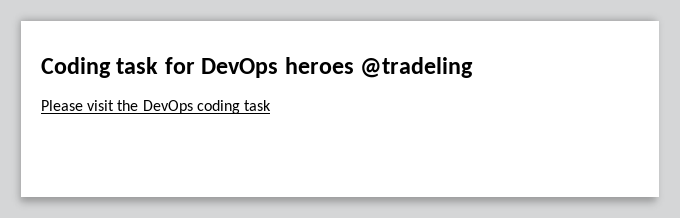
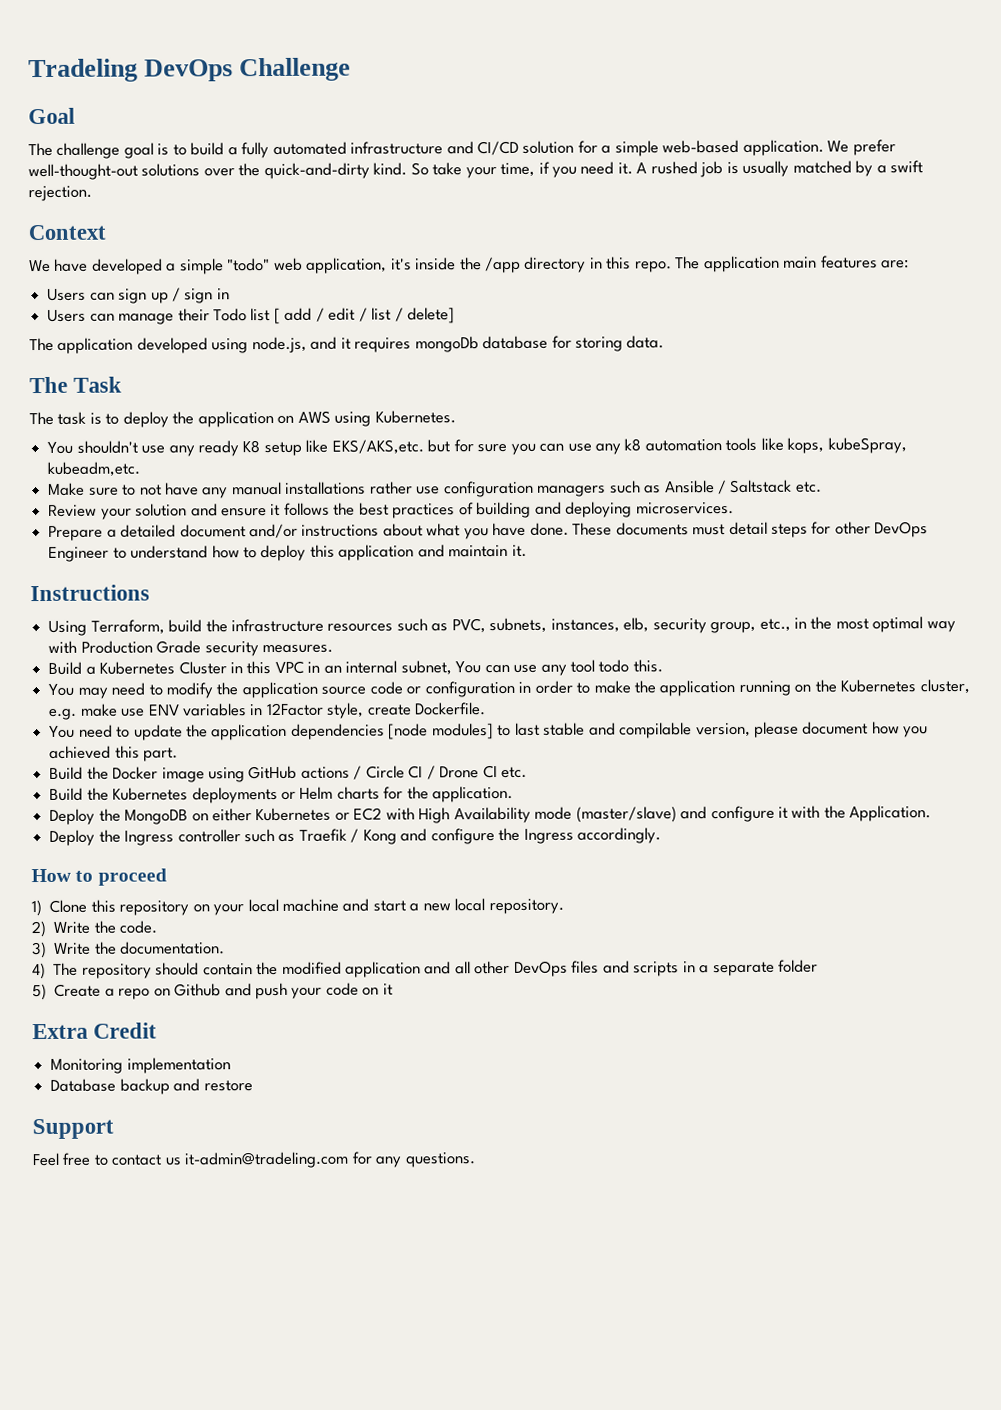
[41,57,474,78] [41,100,271,114] Coding task for DevOps heroes @tradeling // Please visit the DevOps coding task -> [28,57,352,83] [28,107,75,125] [28,139,896,159] [28,160,924,181] [28,185,92,202] [28,224,106,241] [29,255,910,275] [47,287,230,304] [47,307,456,325] [29,335,665,354] [29,376,123,394] [29,410,456,428] [47,437,907,457] [47,461,141,477] [48,479,822,499] [48,501,734,520] [48,521,929,541] [48,544,527,562] [30,584,150,602] [48,616,956,636] [48,640,333,657] [48,659,663,676] [48,678,970,699] [49,702,487,720] [49,721,929,741] [49,745,179,762] [49,765,528,783] [49,785,514,804] [49,805,932,825] [49,827,662,846] [31,868,167,886] [31,898,564,917] [31,920,158,938] [32,941,226,959] [32,959,818,980] [32,982,393,1001] [32,1022,158,1040] [50,1057,231,1074] [50,1078,253,1095] [32,1118,114,1140] [32,1151,476,1169] Tradeling DevOps Challenge // Goal // The challenge goal is to build a fully automated infrastructure and CI/CD solution for a simple web-based application. We prefer well-thought-out solutions over the quick-and-dirty kind. So take your time, if you need it. A rushed job is usually matched by a swift rejection. // Context // We have developed a simple "todo" web application, it's inside the /app directory in this repo. The application main features are: // Users can sign up / sign in // Users can manage their Todo list [ add / edit / list / delete] // The application developed using node.js, and it requires mongoDb database for storing data. // The Task // The task is to deploy the application on AWS using Kubernetes. // You shouldn't use any ready K8 setup like EKS/AKS,etc. but for sure you can use any k8 automation tools like kops, kubeSpray, kubeadm,etc. // Make sure to not have any manual installations rather use configuration managers such as Ansible / Saltstack etc. // Review your solution and ensure it follows the best practices of building and deploying microservices. // Prepare a detailed document and/or instructions about what you have done. These documents must detail steps for other DevOps Engineer to understand how to deploy this application and maintain it. // Instructions // Using Terraform, build the infrastructure resources such as PVC, subnets, instances, elb, security group, etc., in the most optimal way with Production Grade security measures. // Build a Kubernetes Cluster in this VPC in an internal subnet, You can use any tool todo this. // You may need to modify the application source code or configuration in order to make the application running on the Kubernetes cluster, e.g. make use ENV variables in 12Factor style, create Dockerfile. // You need to update the application dependencies [node modules] to last stable and compilable version, please document how you achieved this part. // Build the Docker image using GitHub actions / Circle CI / Drone CI etc. // Build the Kubernetes deployments or Helm charts for the application. // Deploy the MongoDB on either Kubernetes or EC2 with High Availability mode (master/slave) and configure it with the Application. // Deploy the Ingress controller such as Traefik / Kong and configure the Ingress accordingly. // How to proceed // 1) Clone this repository on your local machine and start a new local repository. // 2) Write the code. // 3) Write the documentation. // 4) The repository should contain the modified application and all other DevOps files and scripts in a separate folder // 5) Create a repo on Github and push your code on it // Extra Credit // Monitoring implementation // Database backup and restore // Support // Feel free to contact us it-admin@tradeling.com for any questions.

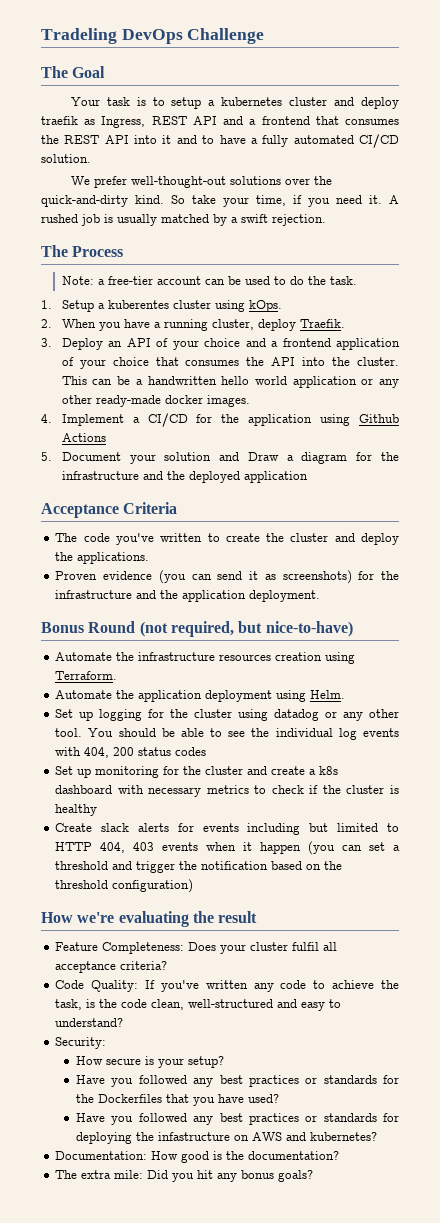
(352, 69) none -> [41,66,68,78] The
[28,139,824,159] The challenge goal is to build a fully automated infrastructure and CI/CD solution for a simple web-based application. -> [70,97,399,109] [41,116,400,128] [41,134,400,148] [41,154,91,163] Your task is to setup a kubernetes cluster and deploy traefik as Ingress, REST API and a frontend that consumes the REST API into it and to have a fully automated CI/CD solution. //
[28,224,106,241] [29,255,910,275] [47,287,230,304] [47,307,456,325] [29,335,665,354] [29,376,123,394] [29,410,456,428] [47,437,907,457] [47,461,141,477] [48,479,822,499] [48,501,734,520] [48,521,929,541] [48,544,527,562] [30,584,150,602] [48,616,956,636] [48,640,333,657] [48,659,663,676] [48,678,970,699] [49,702,487,720] [49,721,929,741] [49,745,179,762] [49,765,528,783] [49,785,514,804] [49,805,932,825] [49,827,662,846] [31,868,167,886] [31,898,564,917] [31,920,158,938] [32,941,226,959] [32,959,818,980] [32,982,393,1001] [32,1022,158,1040] [50,1057,231,1074] [50,1078,253,1095] [32,1118,114,1140] [32,1151,476,1169] Context // We have developed a simple "todo" web application, it's inside the /app directory in this repo. The application main features are: // Users can sign up / sign in // Users can manage their Todo list [ add / edit / list / delete] // The application developed using node.js, and it requires mongoDb database for storing data. // The Task // The task is to deploy the application on AWS using Kubernetes. // You shouldn't use any ready K8 setup like EKS/AKS,etc. but for sure you can use any k8 automation tools like kops, kubeSpray, kubeadm,etc. // Make sure to not have any manual installations rather use configuration managers such as Ansible / Saltstack etc. // Review your solution and ensure it follows the best practices of building and deploying microservices. // Prepare a detailed document and/or instructions about what you have done. These documents must detail steps for other DevOps Engineer to understand how to deploy this application and maintain it. // Instructions // Using Terraform, build the infrastructure resources such as PVC, subnets, instances, elb, security group, etc., in the most optimal way with Production Grade security measures. // Build a Kubernetes Cluster in this VPC in an internal subnet, You can use any tool todo this. // You may need to modify the application source code or configuration in order to make the application running on the Kubernetes cluster, e.g. make use ENV variables in 12Factor style, create Dockerfile. // You need to update the application dependencies [node modules] to last stable and compilable version, please document how you achieved this part. // Build the Docker image using GitHub actions / Circle CI / Drone CI etc. // Build the Kubernetes deployments or Helm charts for the application. // Deploy the MongoDB on either Kubernetes or EC2 with High Availability mode (master/slave) and configure it with the Application. // Deploy the Ingress controller such as Traefik / Kong and configure the Ingress accordingly. // How to proceed // 1) Clone this repository on your local machine and start a new local repository. // 2) Write the code. // 3) Write the documentation. // 4) The repository should contain the modified application and all other DevOps files and scripts in a separate folder // 5) Create a repo on Github and push your code on it // Extra Credit // Monitoring implementation // Database backup and restore // Support // Feel free to contact us it-admin@tradeling.com for any questions. -> [41,245,124,257] [61,276,357,285] [41,300,282,312] [41,319,345,331] [41,338,400,350] [61,357,399,369] [61,376,399,388] [61,395,250,407] [41,413,400,427] [61,433,106,442] [41,452,399,464] [61,471,308,483] [41,502,178,518] [55,533,400,545] [55,552,150,564] [55,570,399,584] [55,590,321,602] [41,621,353,637] [55,652,356,664] [55,671,118,680] [55,690,346,702] [55,709,400,721] [55,728,399,740] [55,747,207,758] [55,766,339,778] [55,785,399,797] [55,804,98,816] [55,823,399,835] [55,841,401,855] [55,861,343,873] [55,879,194,893] [41,911,258,927] [55,942,338,954] [55,961,168,973] [55,980,399,992] [55,999,342,1011] [55,1018,124,1027] [55,1037,107,1049] [76,1056,225,1068] [76,1075,400,1087] [76,1094,280,1106] [76,1113,400,1125] [76,1132,378,1144] [55,1151,340,1163] [55,1170,314,1182] The Process // Note: a free-tier account can be used to do the task. // 1. Setup a kuberentes cluster using kOps. // 2. When you have a running cluster, deploy Traefik. // 3. Deploy an API of your choice and a frontend application of your choice that consumes the API into the cluster. This can be a handwritten hello world application or any other ready-made docker images. // 4. Implement a CI/CD for the application using Github Actions // 5. Document your solution and Draw a diagram for the infrastructure and the deployed application // Acceptance Criteria // The code you've written to create the cluster and deploy the applications. // Proven evidence (you can send it as screenshots) for the infrastructure and the application deployment. // Bonus Round (not required, but nice-to-have) // Automate the infrastructure resources creation using Terraform. // Automate the application deployment using Helm. // Set up logging for the cluster using datadog or any other tool. You should be able to see the individual log events with 404, 200 status codes // Set up monitoring for the cluster and create a k8s dashboard with necessary metrics to check if the cluster is healthy // Create slack alerts for events including but limited to HTTP 404, 403 events when it happen (you can set a threshold and trigger the notification based on the threshold configuration) // How we're evaluating the result // Feature Completeness: Does your cluster fulfil all acceptance criteria? // Code Quality: If you've written any code to achieve the task, is the code clean, well-structured and easy to understand? // Security: // How secure is your setup? // Have you followed any best practices or standards for the Dockerfiles that you have used? // Have you followed any best practices or standards for deploying the infastructure on AWS and kubernetes? // Documentation: How good is the documentation? // The extra mile: Did you hit any bonus goals?

